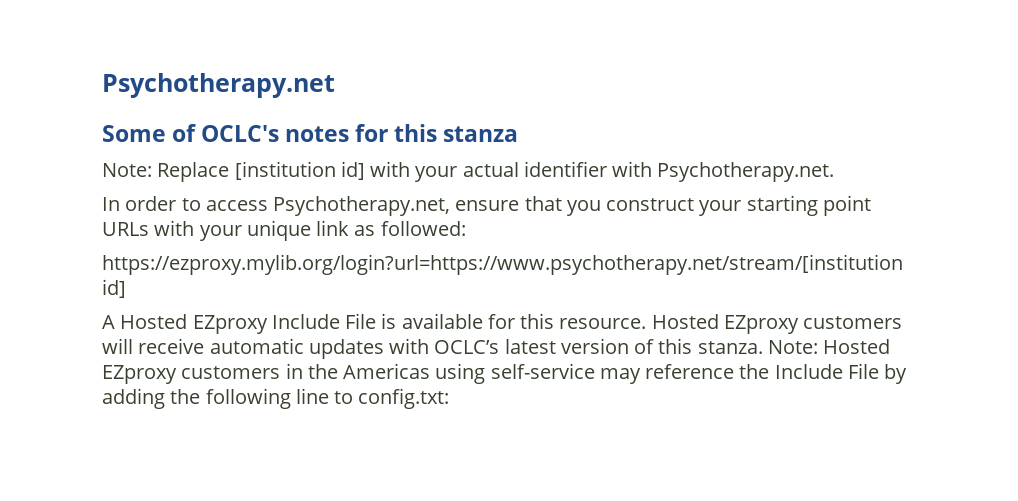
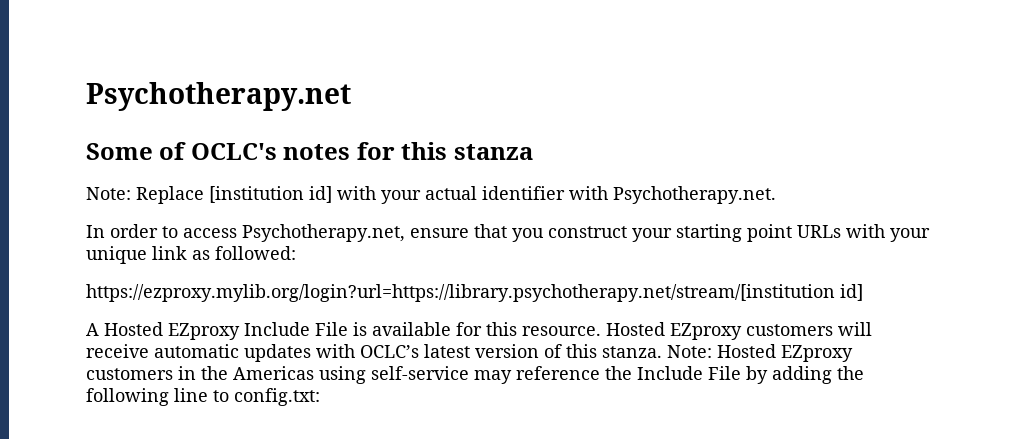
[102,254,903,275] https://ezproxy.mylib.org/login?url=https://www.psychotherapy.net/stream/[institution -> [86,284,835,302] https://ezproxy.mylib.org/login?url=https://library.psychotherapy.net/stream/[institution

